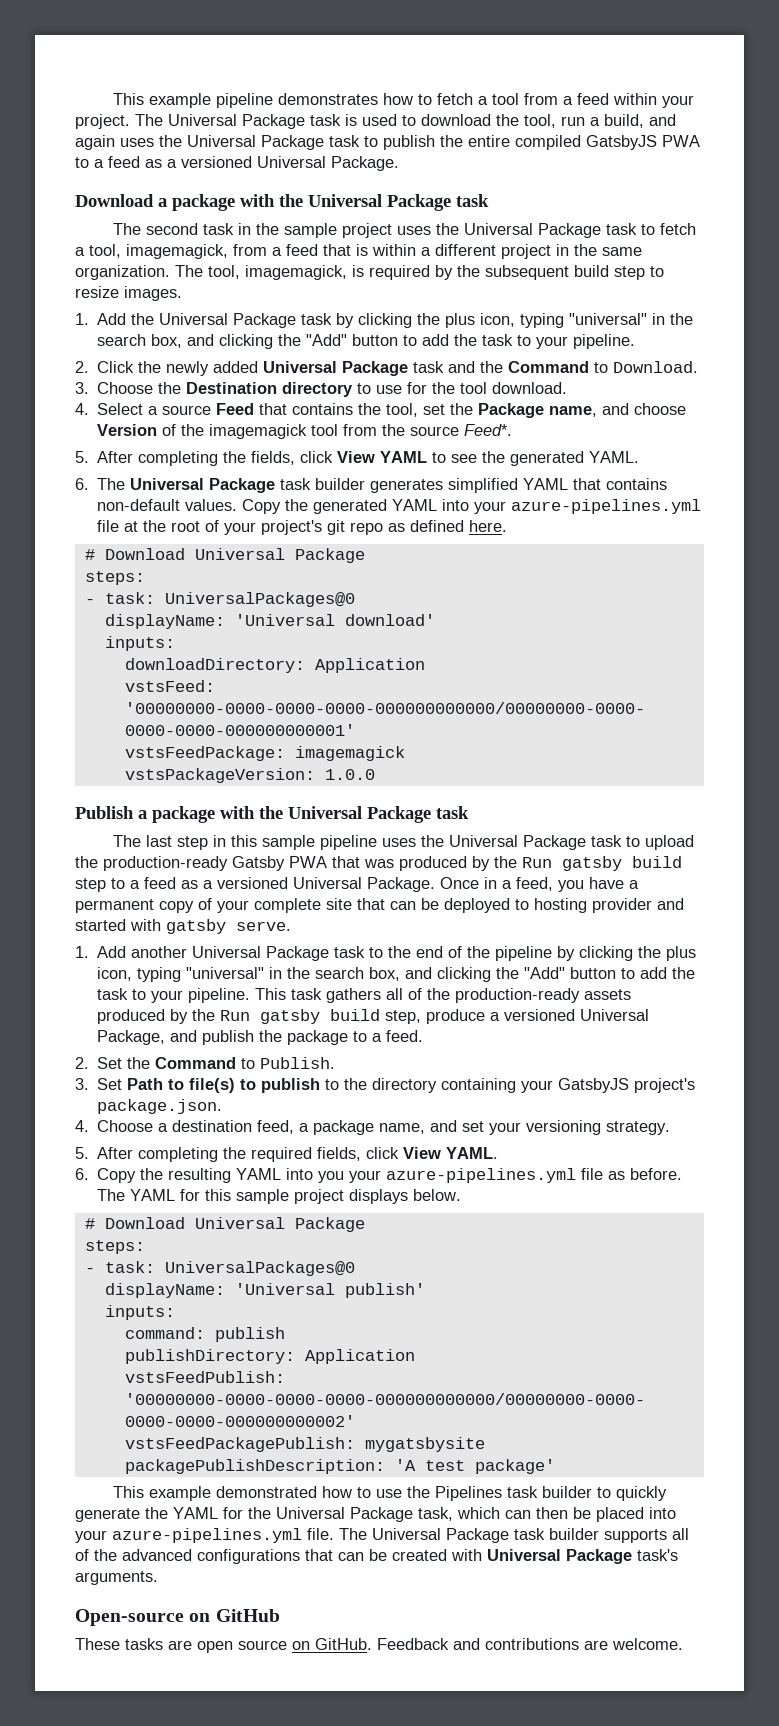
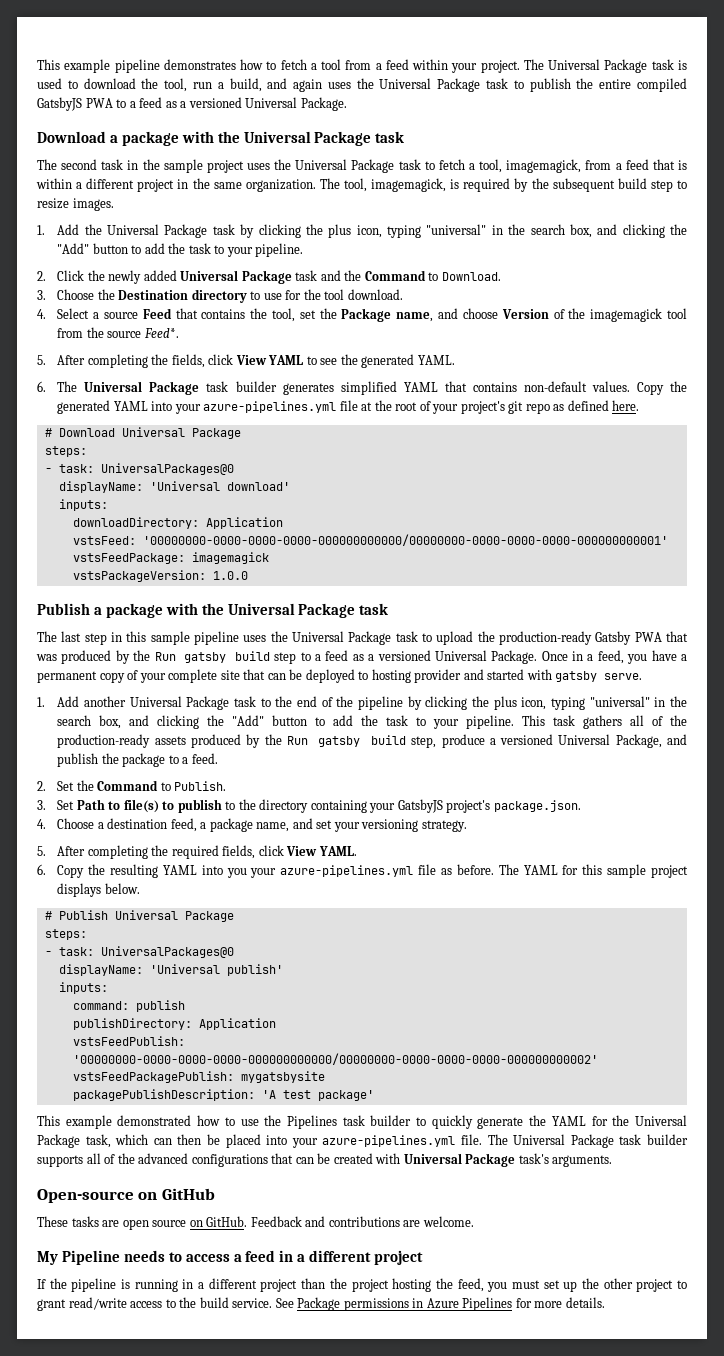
[104,1217,185,1229] Download -> [58,910,108,920] Publish
(683, 1644) none -> [37,1250,424,1265] [37,1278,687,1292] [37,1297,605,1311] // My Pipeline needs to access a feed in a different project // If the pipeline is running in a different project than the project hosting the feed, you must set up the other project to grant read/write access to the build service. See Package permissions in Azure Pipelines for more details.

